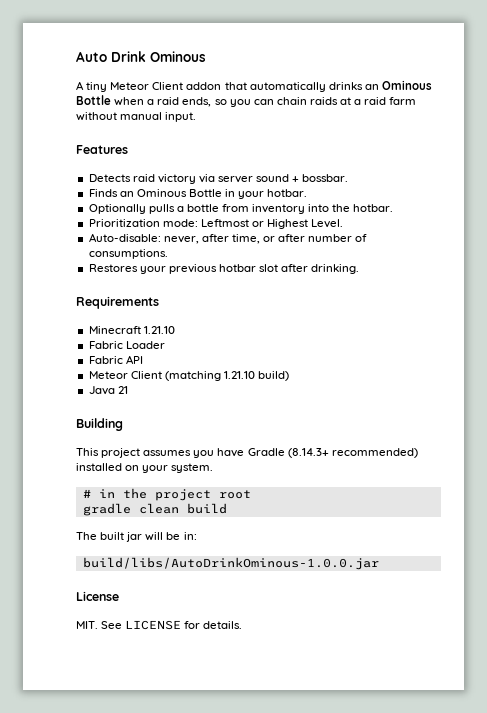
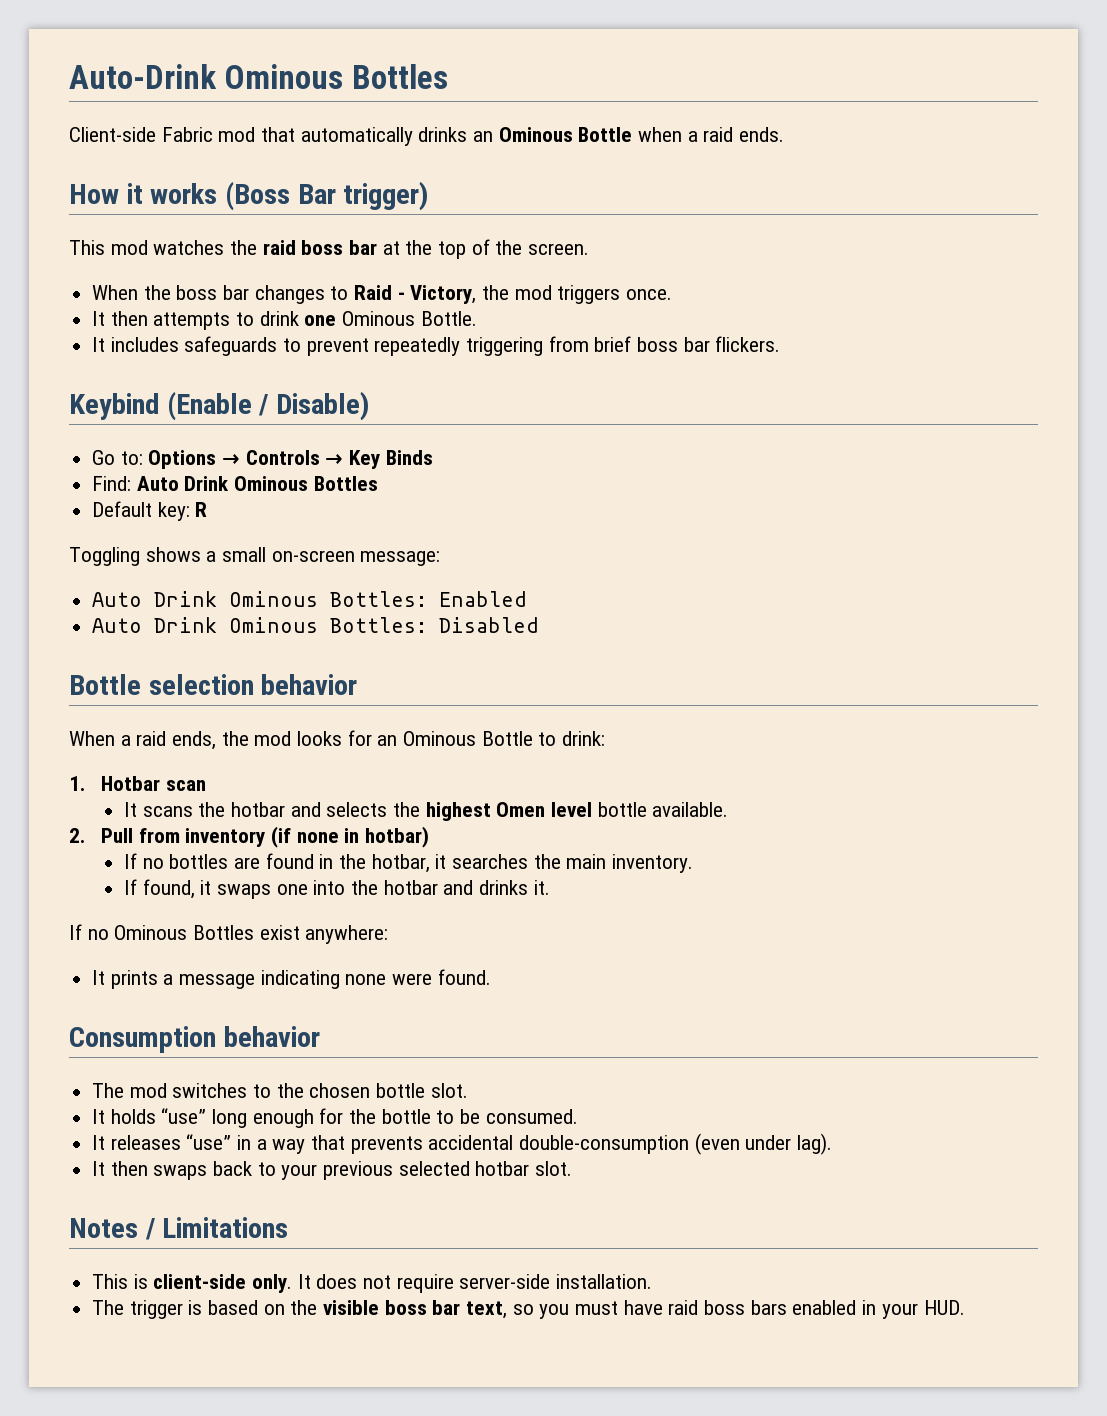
[76,51,206,62] [76,81,222,92] Auto Drink Ominous // A tiny Meteor Client addon -> [69,64,448,89] [69,127,256,142] Auto-Drink Ominous Bottles // Client-side Fabric mod
[182,97,417,107] [76,112,197,122] [76,145,128,154] [88,174,349,184] [88,189,308,199] [88,204,394,214] [88,219,344,229] [88,233,368,244] [88,249,168,259] [88,264,360,274] [76,296,159,309] [88,326,175,334] [88,341,165,349] [88,355,143,364] [88,371,290,381] [88,386,128,395] [76,418,123,431] [76,448,418,458] [76,463,214,473] [82,488,251,501] [82,503,227,516] [76,532,197,542] [82,557,379,570] [76,591,119,601] [76,620,243,630] ends, so you can chain raids at a raid farm without manual input. // Features // Detects raid victory via server sound + bossbar. // Finds an Ominous Bottle in your hotbar. // Optionally pulls a bottle from inventory into the hotbar. // Prioritization mode: Leftmost or Highest Level. // Auto-disable: never, after time, or after number of consumptions. // Restores your previous hotbar slot after drinking. // Requirements // Minecraft 1.21.10 // Fabric Loader // Fabric API // Meteor Client (matching 1.21.10 build) // Java 21 // Building // This project assumes you have Gradle (8.14.3+ recommended) installed on your system. // # in the project root // gradle clean build // The built jar will be in: // build/libs/AutoDrinkOminous-1.0.0.jar // License // MIT. See LICENSE for details. -> [739,127,785,142] [69,182,429,211] [69,239,590,259] [92,285,673,304] [92,311,477,330] [92,336,781,356] [69,392,370,421] [92,450,433,469] [92,476,378,491] [92,501,208,521] [69,547,441,566] [92,591,528,607] [92,617,540,633] [69,674,358,695] [69,730,606,750] [69,776,206,791] [123,802,729,821] [69,826,429,848] [123,853,694,873] [123,879,550,899] [69,924,389,944] [92,969,491,989] [69,1026,320,1053] [92,1083,468,1098] [92,1108,578,1128] [92,1133,833,1155] [92,1161,573,1180] [69,1217,289,1240] [92,1274,653,1293] [92,1300,965,1319] ends. // How it works (Boss Bar trigger) // This mod watches the raid boss bar at the top of the screen. // When the boss bar changes to Raid - Victory, the mod triggers once. // It then attempts to drink one Ominous Bottle. // It includes safeguards to prevent repeatedly triggering from brief boss bar flickers. // Keybind (Enable / Disable) // Go to: Options → Controls → Key Binds // Find: Auto Drink Ominous Bottles // Default key: R // Toggling shows a small on-screen message: // Auto Drink Ominous Bottles: Enabled // Auto Drink Ominous Bottles: Disabled // Bottle selection behavior // When a raid ends, the mod looks for an Ominous Bottle to drink: // 1. Hotbar scan // It scans the hotbar and selects the highest Omen level bottle available. // 2. Pull from inventory (if none in hotbar) // If no bottles are found in the hotbar, it searches the main inventory. // If found, it swaps one into the hotbar and drinks it. // If no Ominous Bottles exist anywhere: // It prints a message indicating none were found. // Consumption behavior // The mod switches to the chosen bottle slot. // It holds “use” long enough for the bottle to be consumed. // It releases “use” in a way that prevents accidental double-consumption (even under lag). // It then swaps back to your previous selected hotbar slot. // Notes / Limitations // This is client-side only. It does not require server-side installation. // The trigger is based on the visible boss bar text, so you must have raid boss bars enabled in your HUD.

